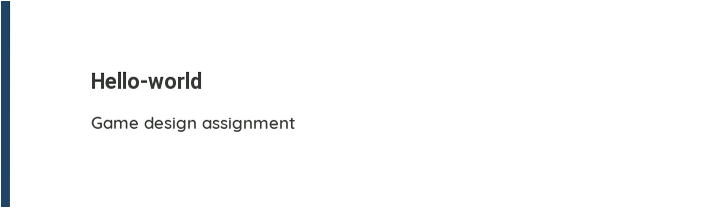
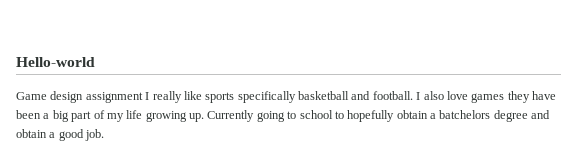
(295, 124) none -> [145,91,556,103] [16,110,551,122] [16,129,105,141] I really like sports specifically basketball and football. I also love games they have been a big part of my life growing up. Currently going to school to hopefully obtain a batchelors degree and obtain a good job.

